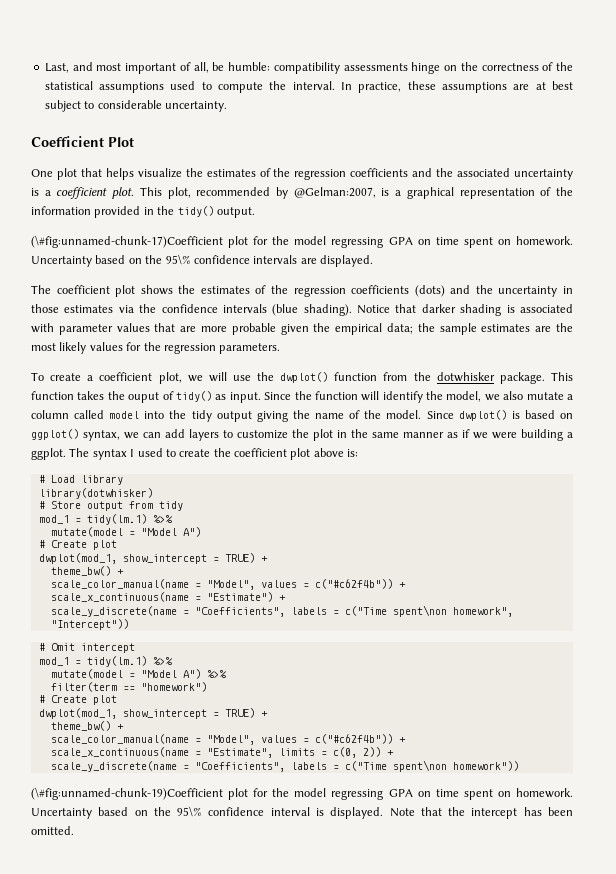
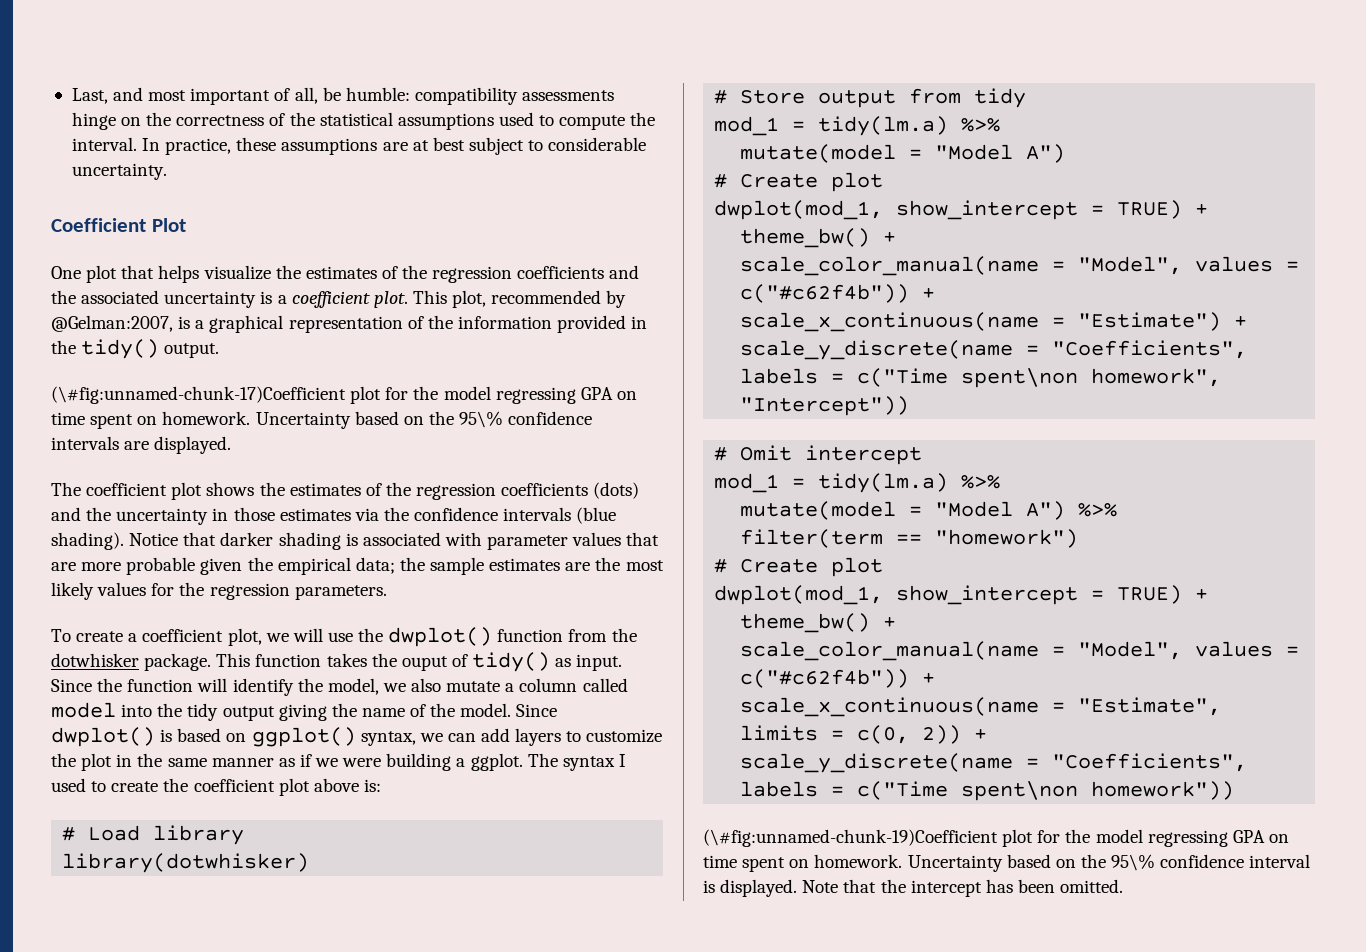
[86,514,147,525] tidy(lm.1) -> [818,116,949,136] tidy(lm.a)
[86,656,147,667] tidy(lm.1) -> [818,473,949,493] tidy(lm.a)

